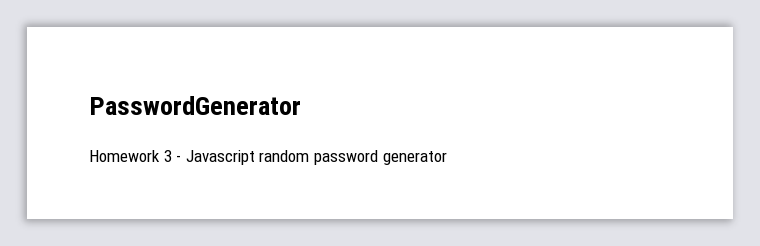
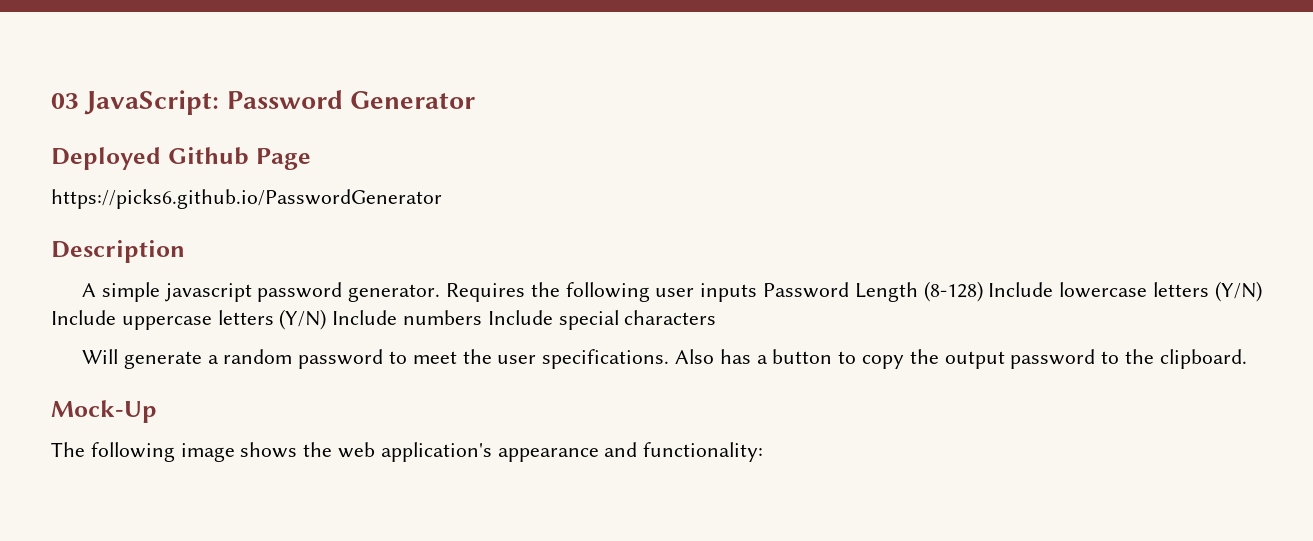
[89,96,301,115] [89,150,447,165] PasswordGenerator // Homework 3 - Javascript random password generator -> [51,90,475,115] [51,147,311,170] [51,189,442,209] [51,240,185,263] [81,281,1262,302] [51,309,717,330] [81,349,1247,369] [51,400,157,423] [51,442,764,462] 03 JavaScript: Password Generator // Deployed Github Page // https://picks6.github.io/PasswordGenerator // Description // A simple javascript password generator. Requires the following user inputs Password Length (8-128) Include lowercase letters (Y/N) Include uppercase letters (Y/N) Include numbers Include special characters // Will generate a random password to meet the user specifications. Also has a button to copy the output password to the clipboard. // Mock-Up // The following image shows the web application's appearance and functionality:

